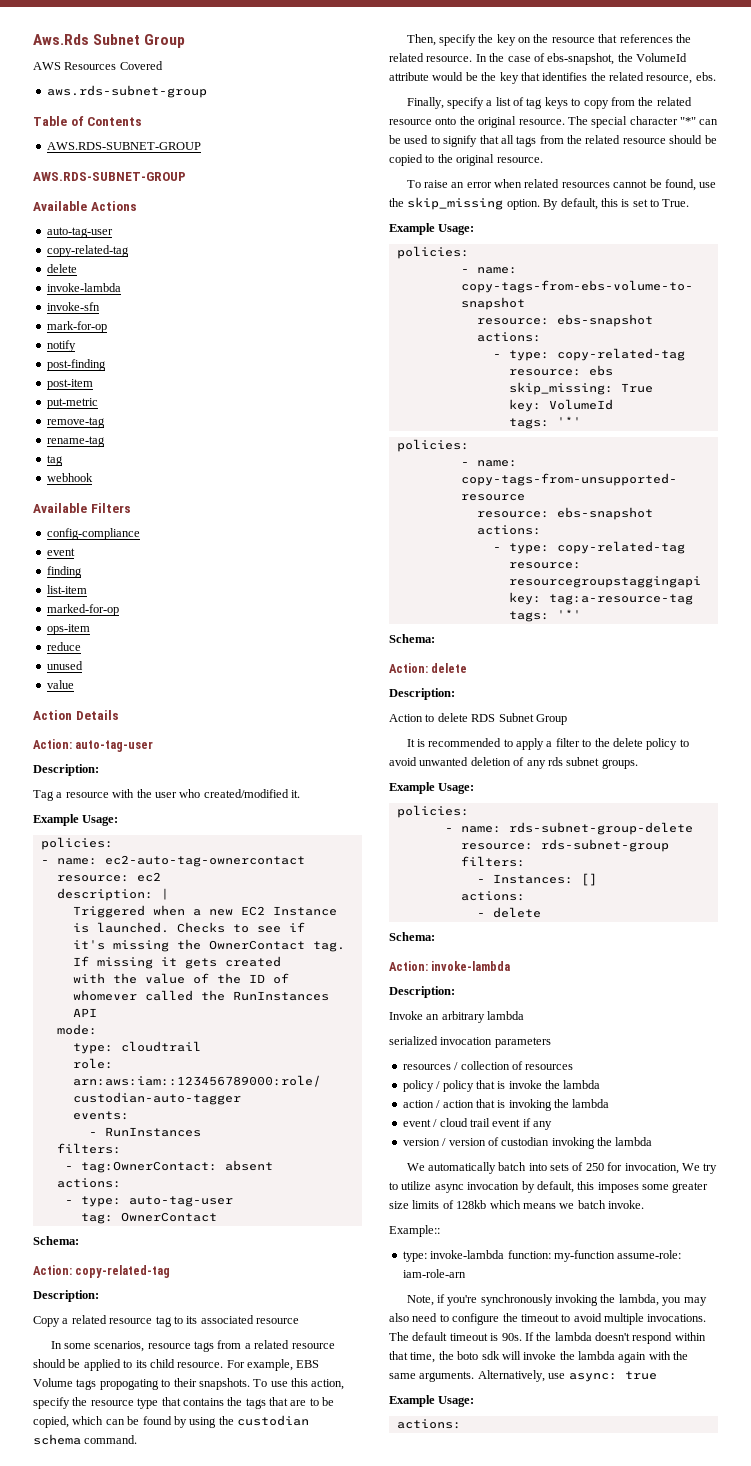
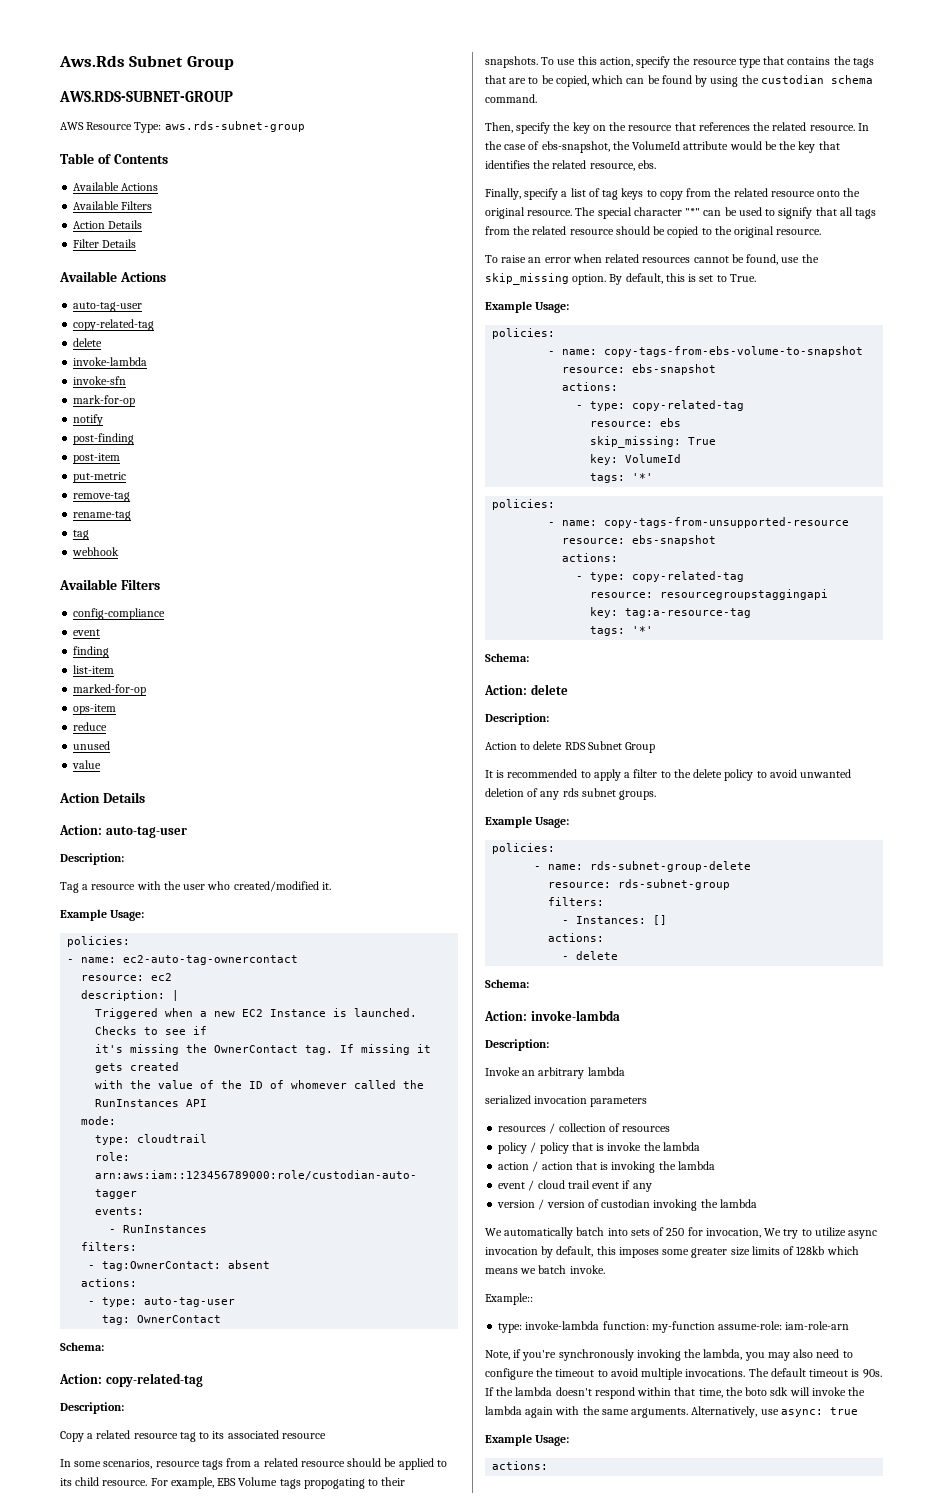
(186, 41) none -> [59,91,233,102] // AWS.RDS-SUBNET-GROUP
[64,61,163,70] Resources Covered // -> [86,122,162,133] Resource Type:
[46,142,201,150] [33,172,186,181] AWS.RDS-SUBNET-GROUP // AWS.RDS-SUBNET-GROUP -> [73,182,159,191] [73,201,153,210] [73,220,143,229] [73,239,137,248] Available Actions // Available Filters // Action Details // Filter Details

